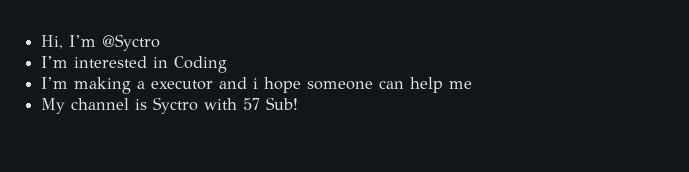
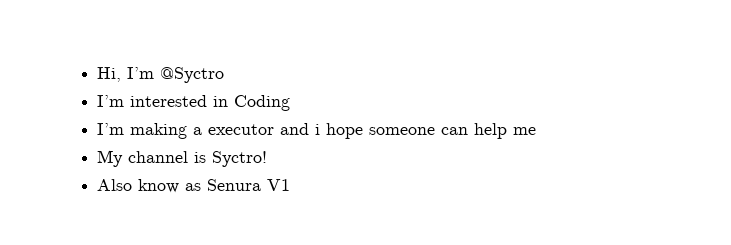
[153,97,299,114] Syctro with 57 Sub! -> [212,151,268,167] [97,179,291,193] Syctro! // Also know as Senura V1

